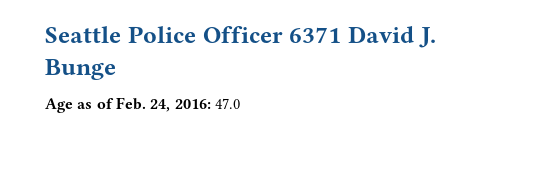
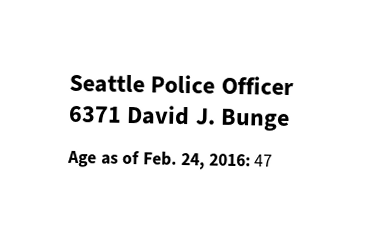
[214,98,240,109] 47.0 -> [254,154,274,167] 47

